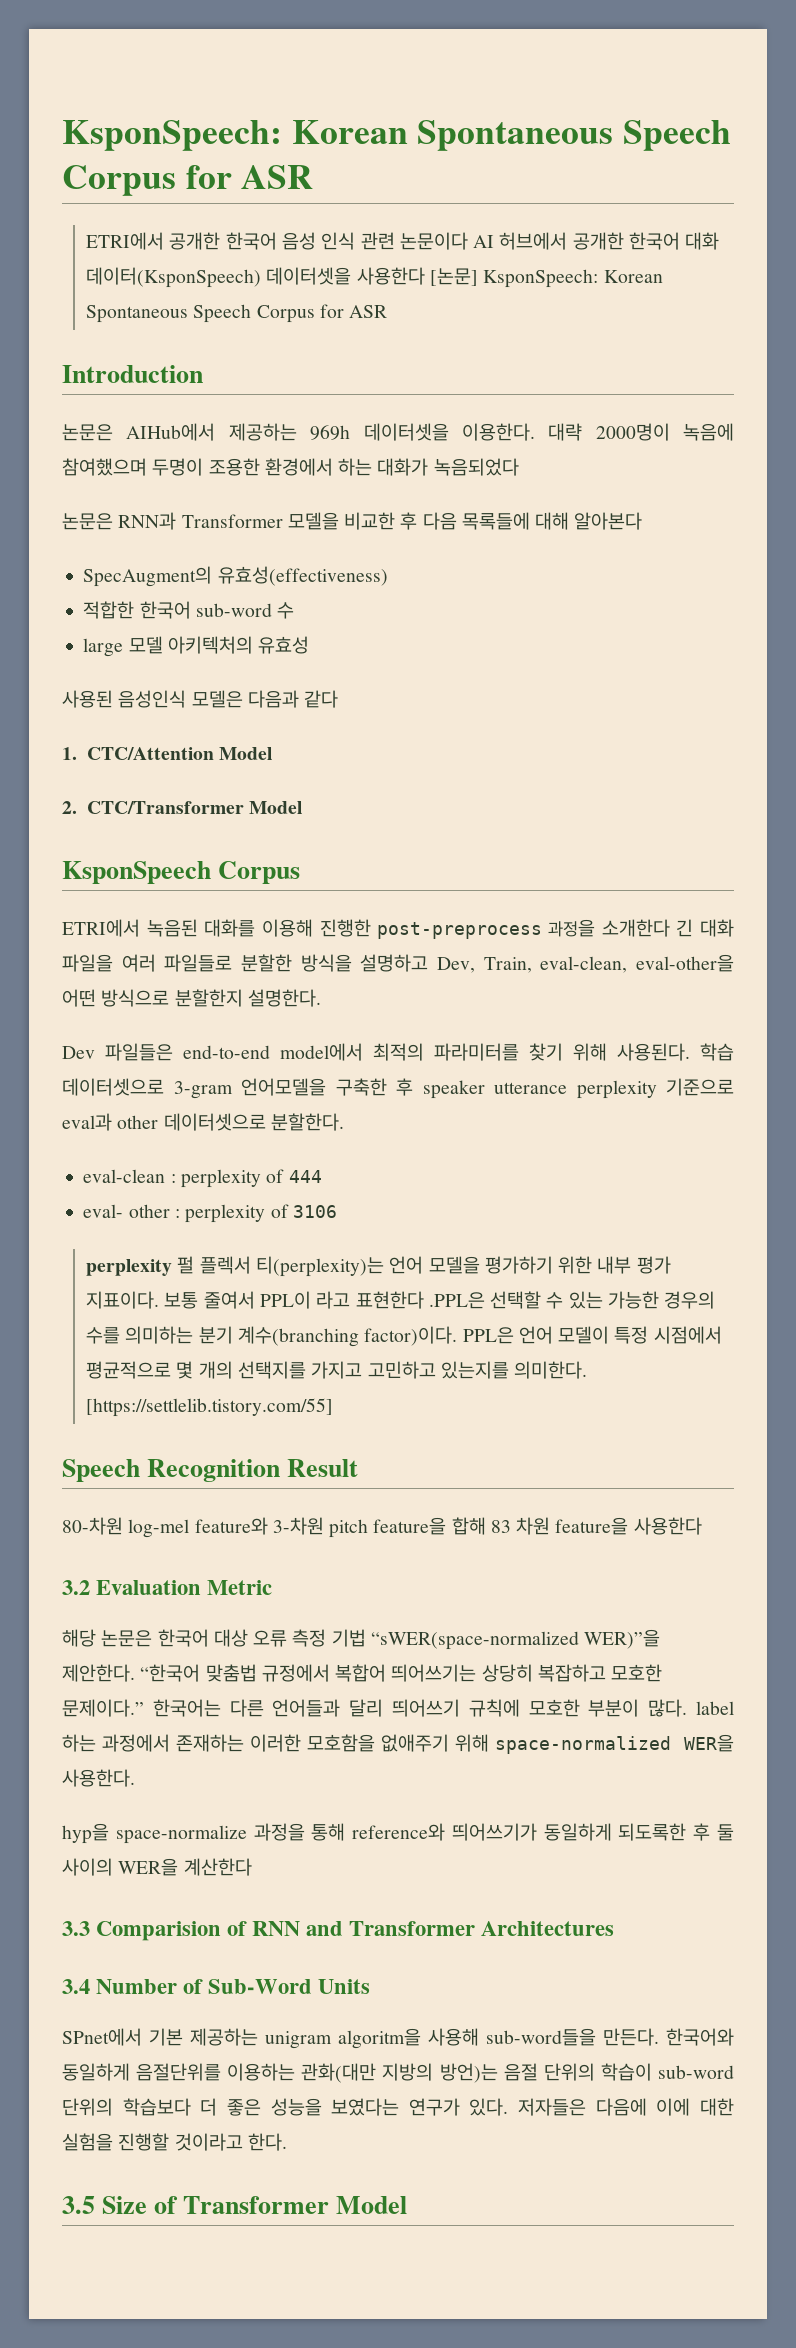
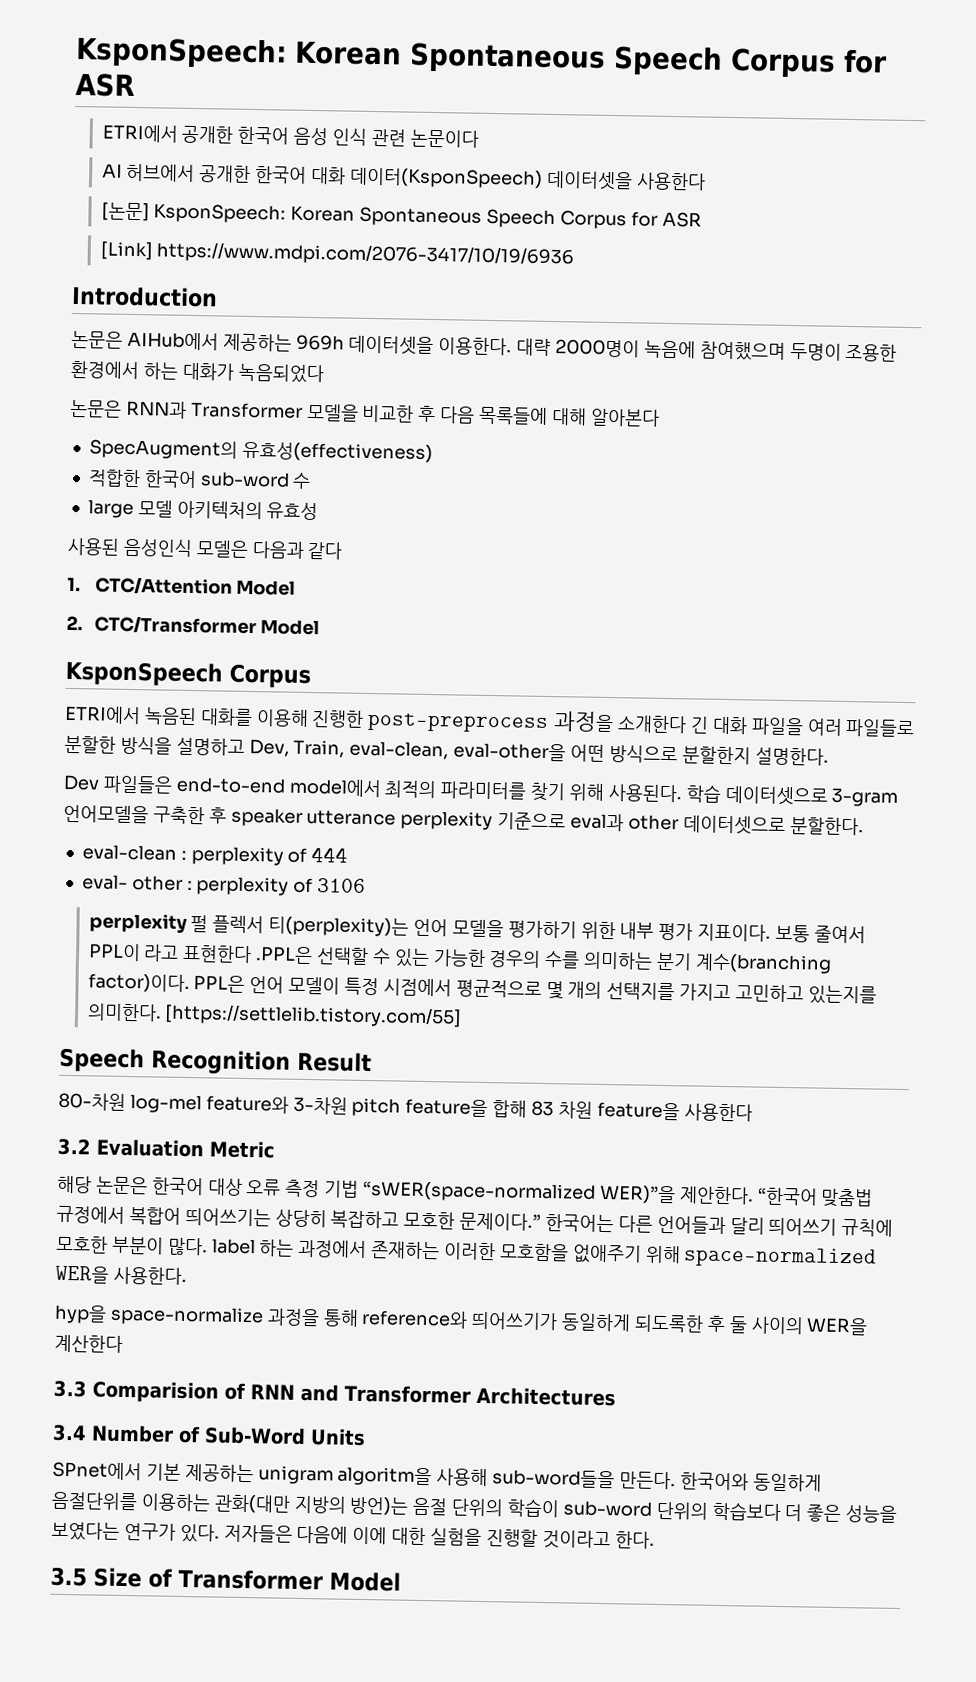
(468, 241) none -> (479, 138) //
(425, 276) none -> (706, 181) //
(388, 311) none -> [99,241,575,268] // [Link] https://www.mdpi.com/2076-3417/10/19/6936

